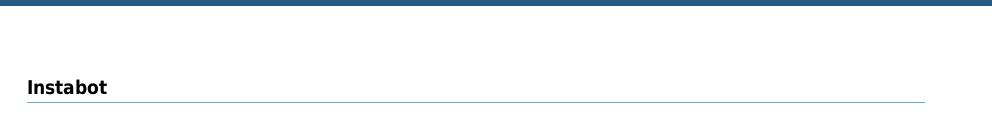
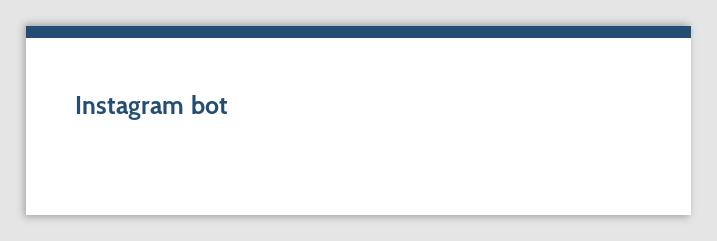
[27,79,107,95] Instabot -> [75,95,228,120] Instagram bot

